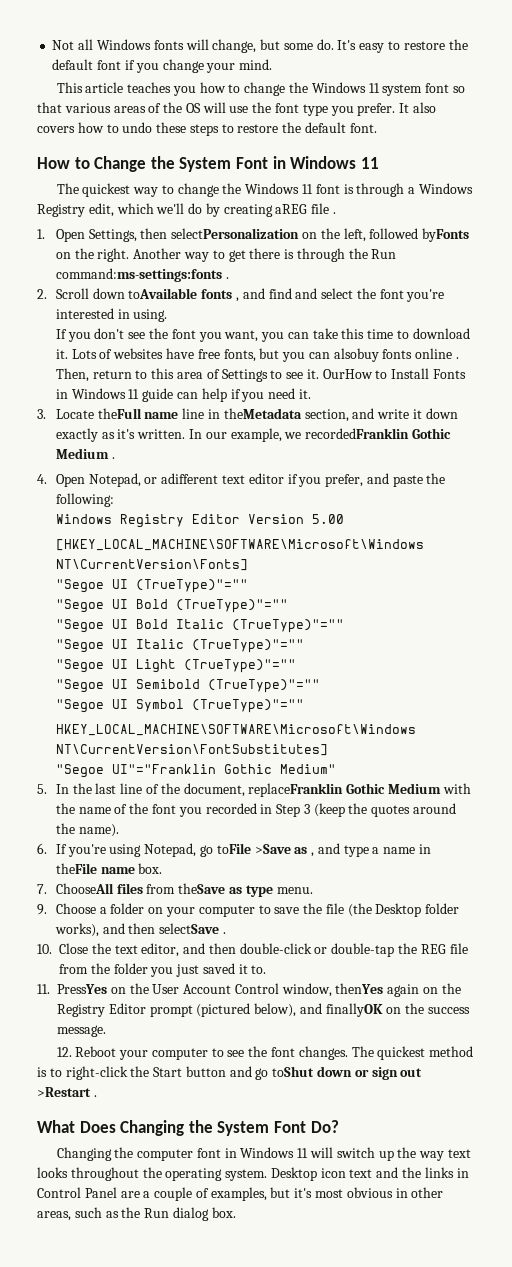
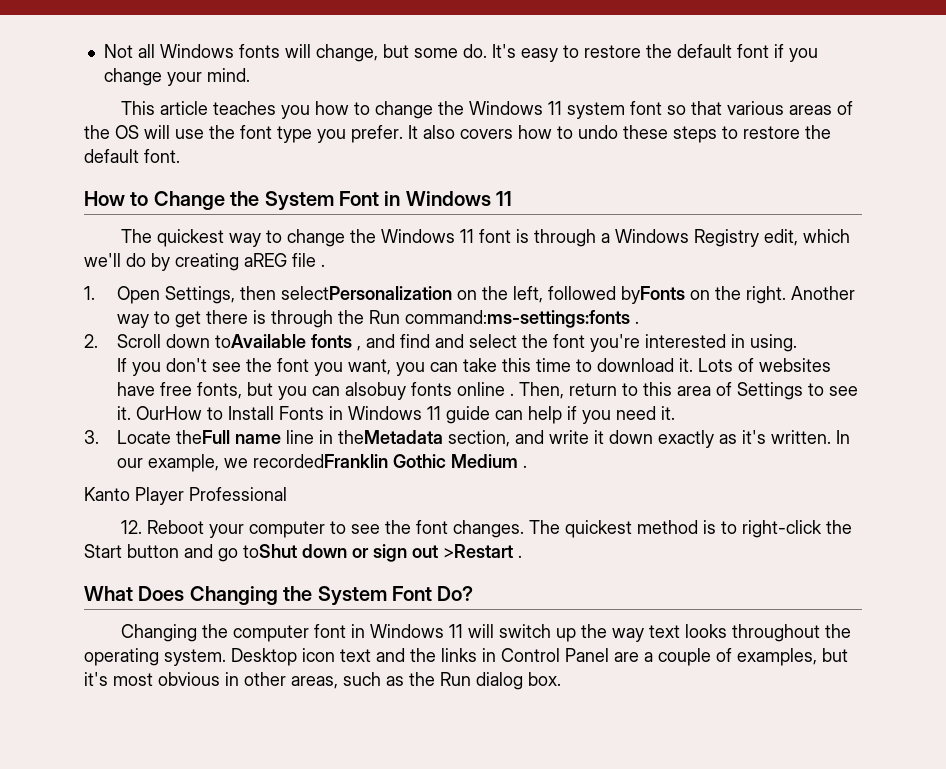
[37,473,446,487] [55,493,114,507] [55,514,344,528] [55,539,424,551] [55,559,248,571] [55,579,248,593] [55,599,288,613] [55,619,344,633] [55,639,304,653] [55,659,296,673] [55,679,320,693] [55,699,304,713] [55,724,416,736] [55,744,328,756] [55,764,336,778] [37,783,471,797] [55,803,456,817] [55,823,119,837] [37,843,431,857] [55,863,163,874] [37,883,313,897] [37,903,460,917] [54,923,226,937] [37,943,468,957] [59,963,267,977] [37,983,461,997] [57,1003,471,1017] [57,1025,106,1037] 4. Open Notepad, or adifferent text editor if you prefer, and paste the following: // Windows Registry Editor Version 5.00 // [HKEY_LOCAL_MACHINE\SOFTWARE\Microsoft\Windows NT\CurrentVersion\Fonts] // "Segoe UI (TrueType)"="" // "Segoe UI Bold (TrueType)"="" // "Segoe UI Bold Italic (TrueType)"="" // "Segoe UI Italic (TrueType)"="" // "Segoe UI Light (TrueType)"="" // "Segoe UI Semibold (TrueType)"="" // "Segoe UI Symbol (TrueType)"="" // HKEY_LOCAL_MACHINE\SOFTWARE\Microsoft\Windows NT\CurrentVersion\FontSubstitutes] // "Segoe UI"="Franklin Gothic Medium" // 5. In the last line of the document, replaceFranklin Gothic Medium with the name of the font you recorded in Step 3 (keep the quotes around the name). // 6. If you're using Notepad, go toFile >Save as , and type a name in theFile name box. // 7. ChooseAll files from theSave as type menu. // 9. Choose a folder on your computer to save the file (the Desktop folder works), and then selectSave . // 10. Close the text editor, and then double-click or double-tap the REG file from the folder you just saved it to. // 11. PressYes on the User Account Control window, thenYes again on the Registry Editor prompt (pictured below), and finallyOK on the success message. -> [84,487,287,505] Kanto Player Professional

